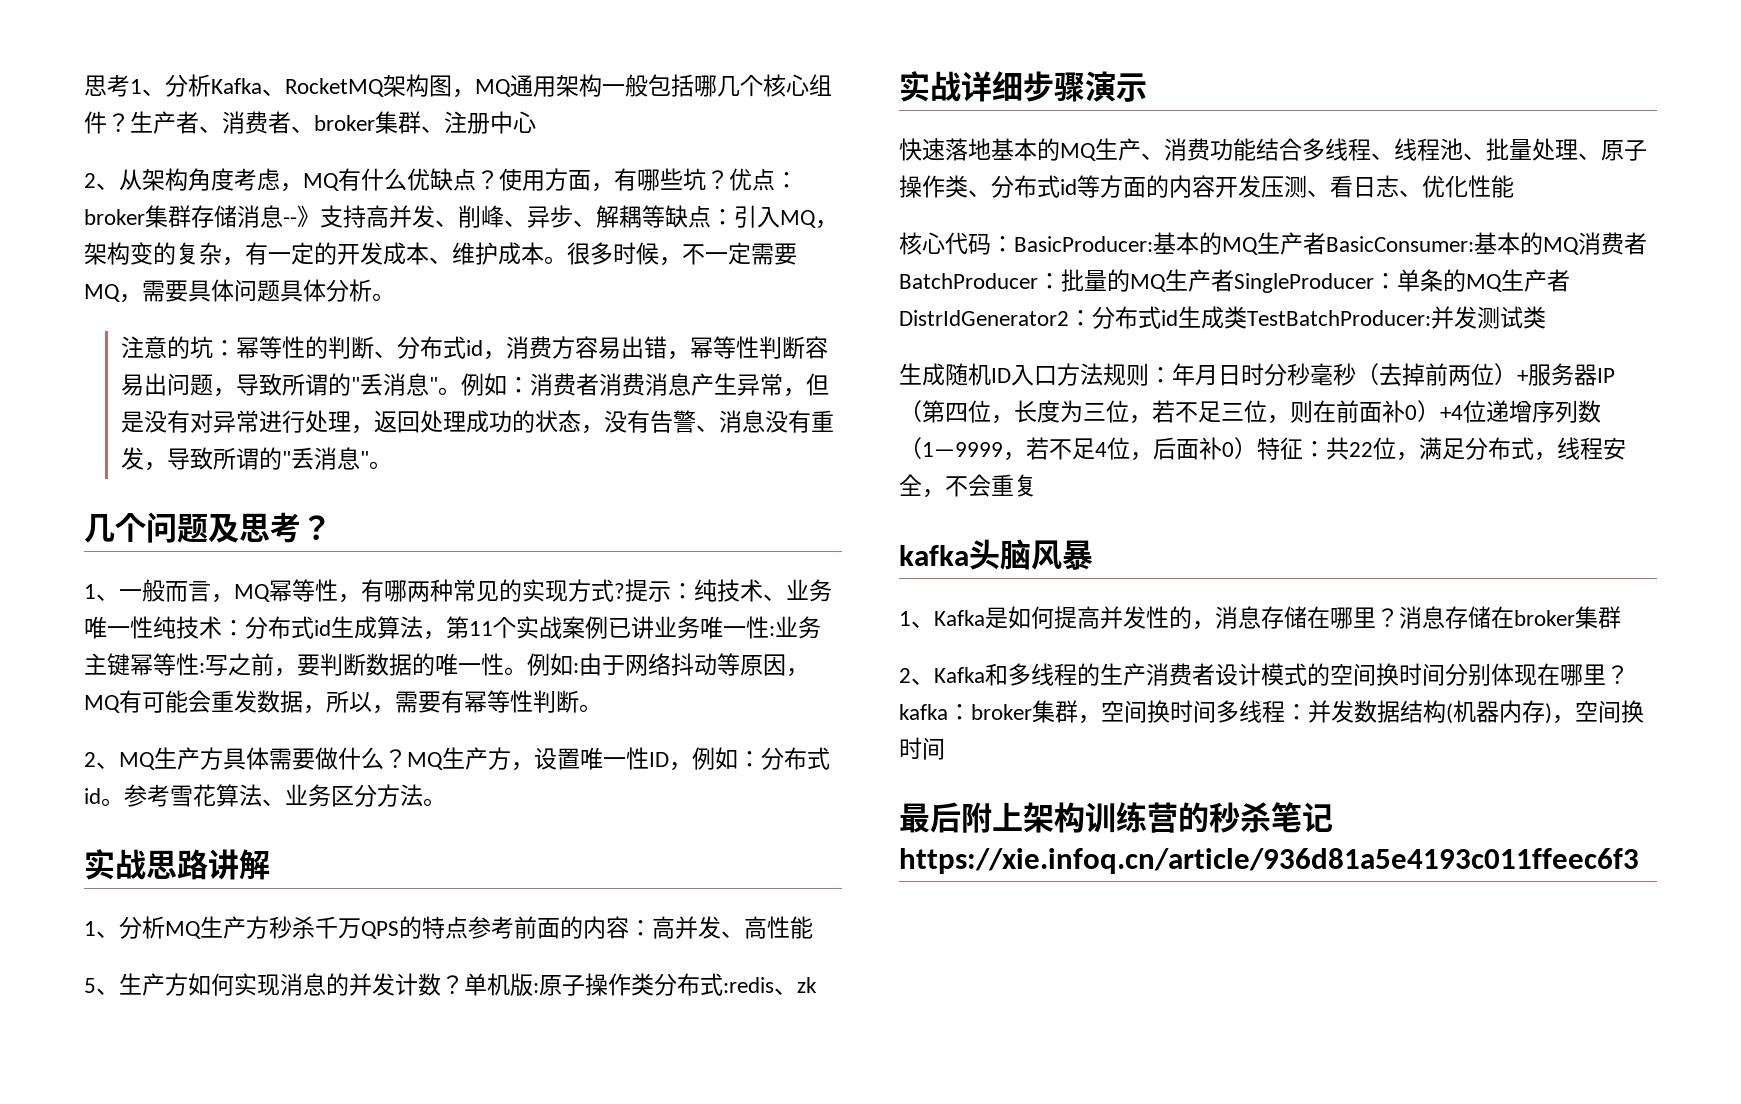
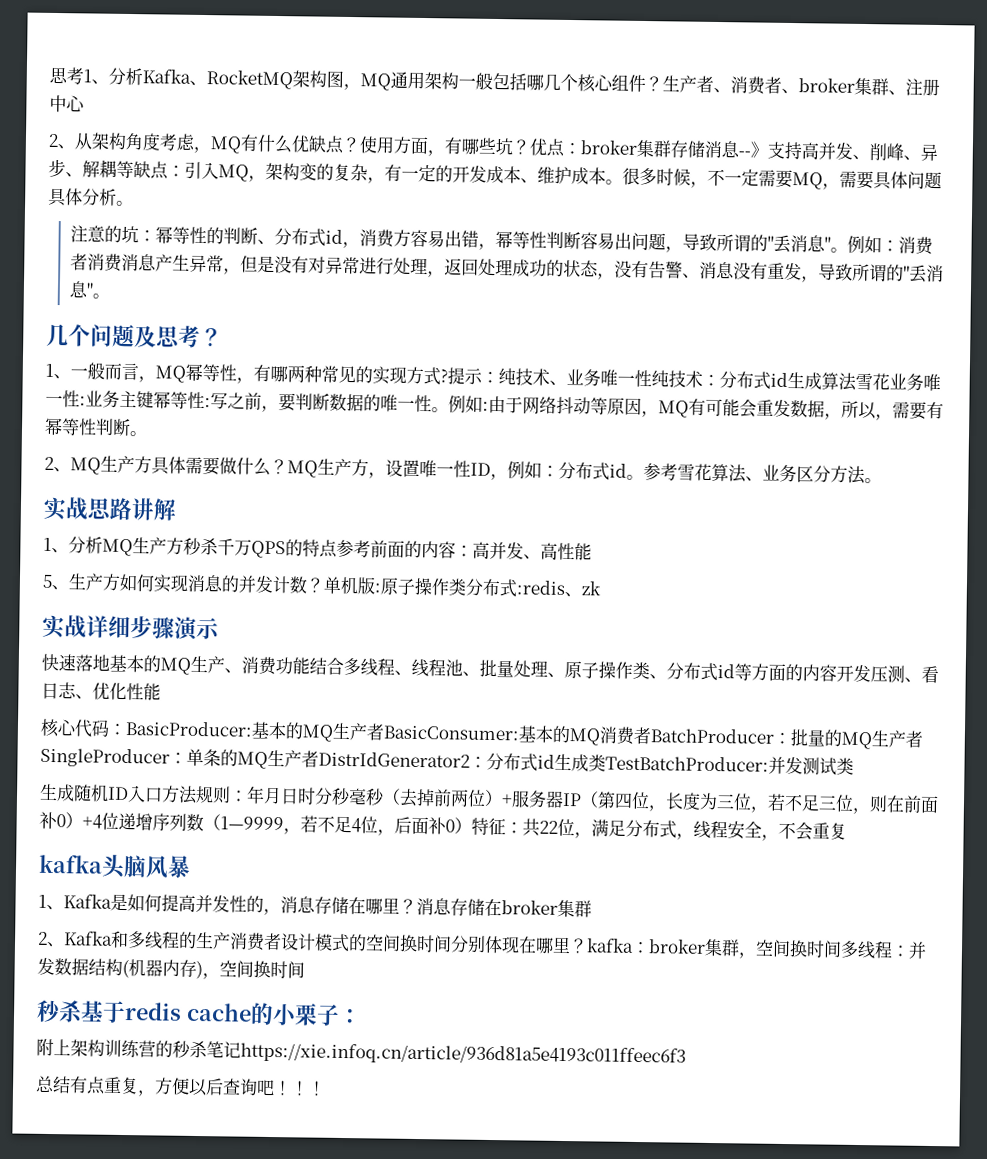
[423,616,654,640] ，第11个实战案例已讲 -> [855,372,890,391] 雪花
[899,802,961,833] 最后 -> [36,999,362,1026] 秒杀基于redis cache的小栗子： //
(1639, 861) none -> [35,1075,326,1097] // 总结有点重复，方便以后查询吧！！！

